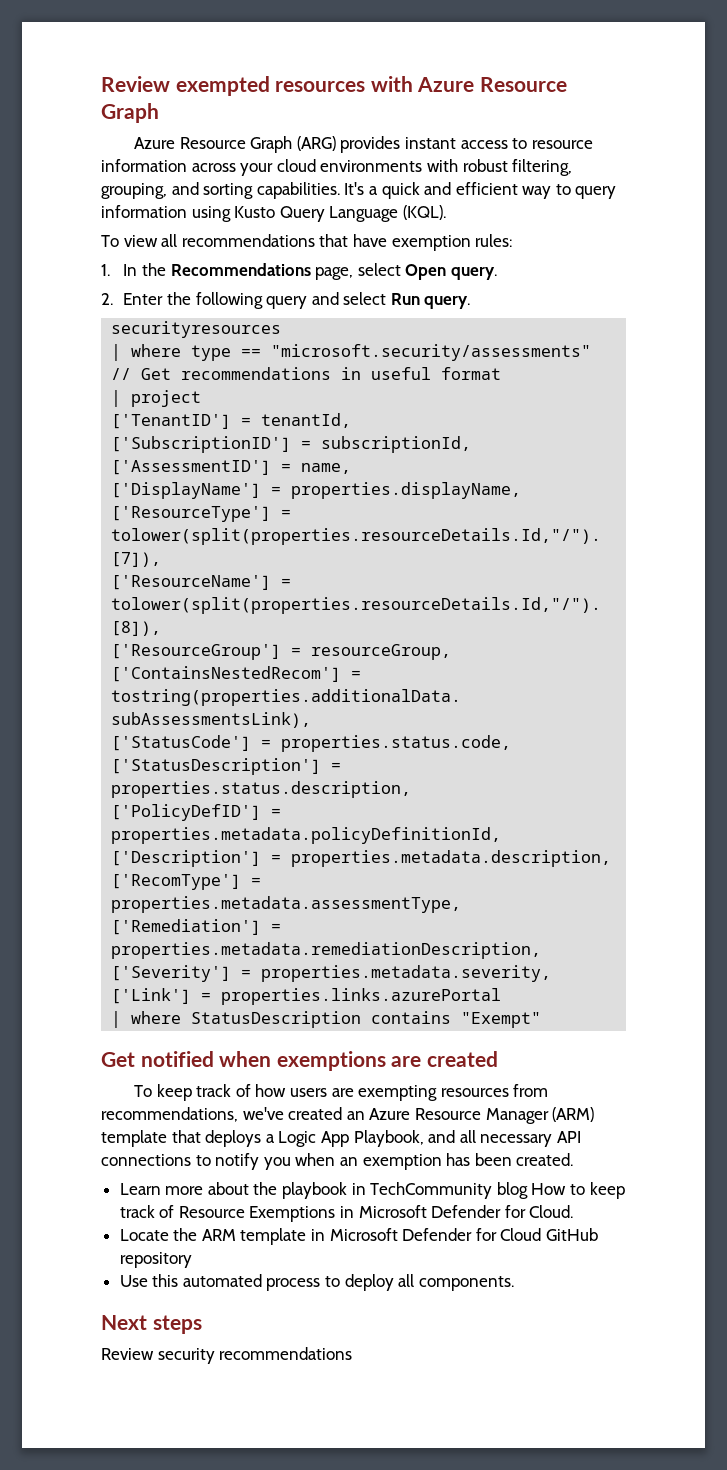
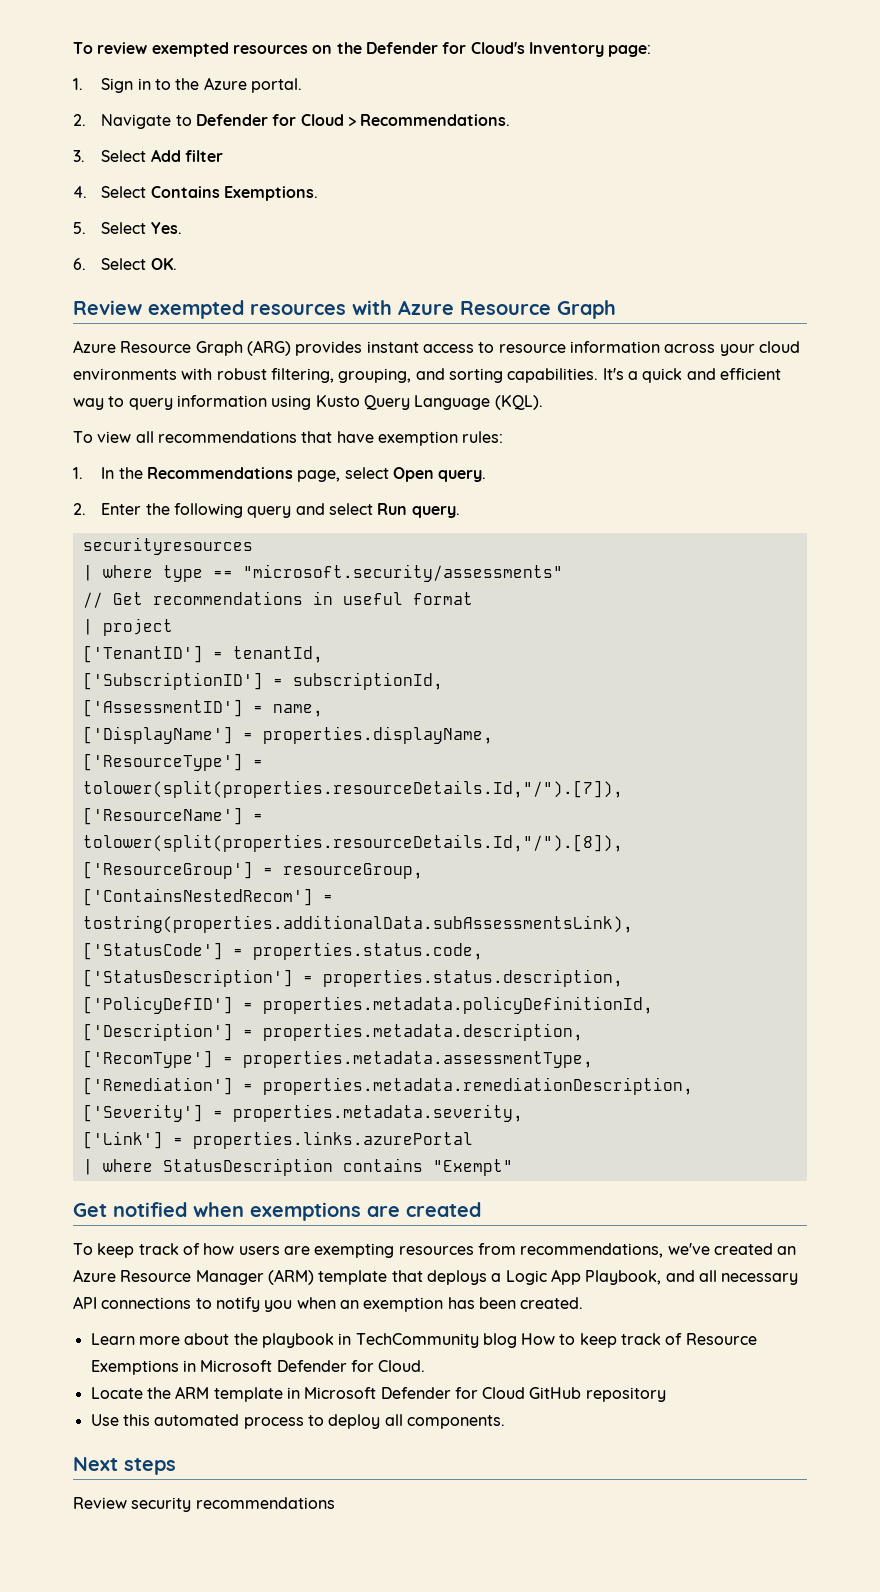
(101, 84) none -> [73,42,652,57] [73,77,303,93] [73,114,511,129] [73,149,224,162] [73,186,319,201] [73,222,182,234] [73,258,177,270] To review exempted resources on the Defender for Cloud's Inventory page: // 1. Sign in to the Azure portal. // 2. Navigate to Defender for Cloud > Recommendations. // 3. Select Add filter // 4. Select Contains Exemptions. // 5. Select Yes. // 6. Select OK. //

